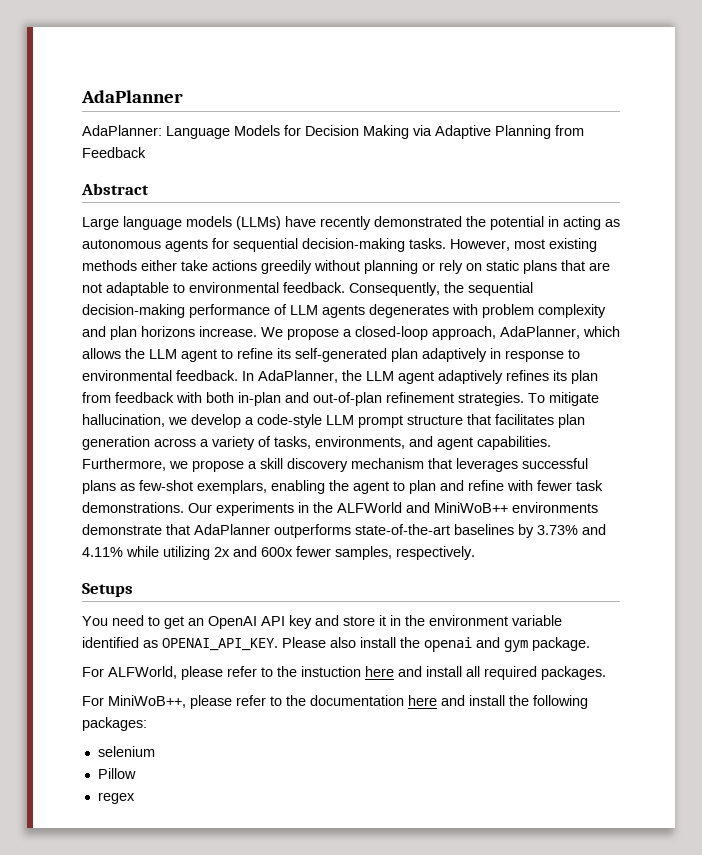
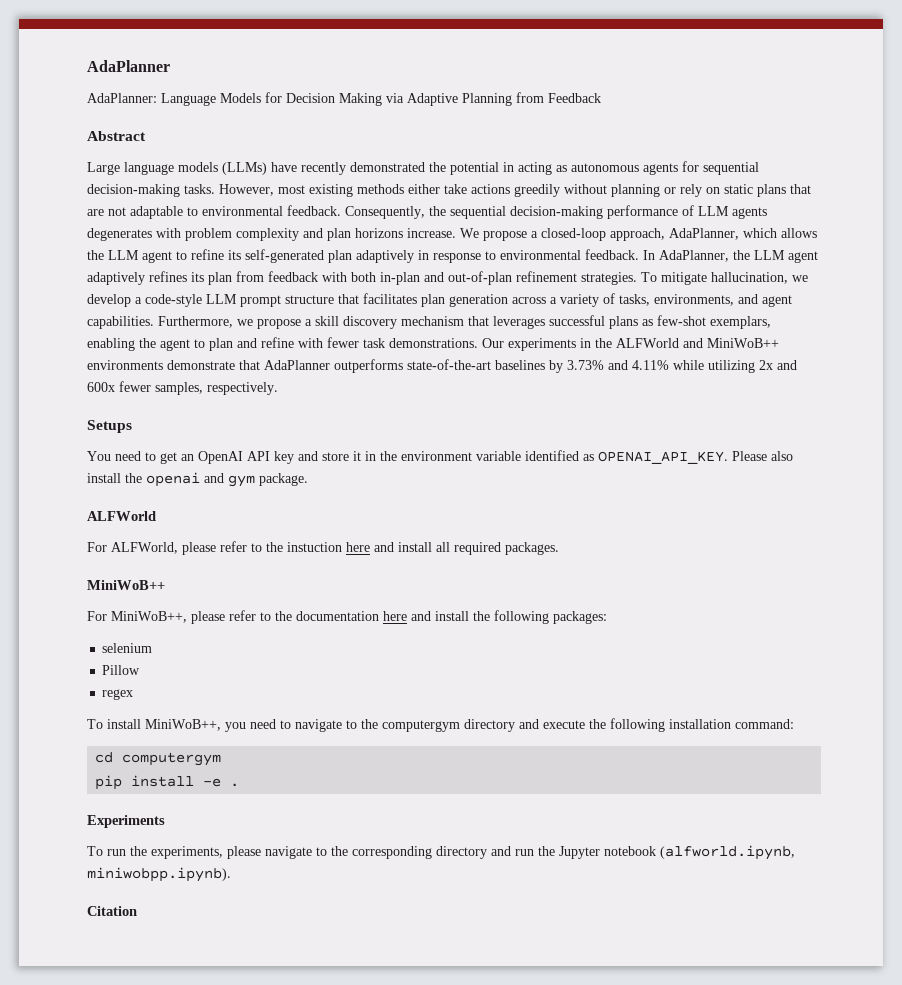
(590, 644) none -> [87,511,156,521] // ALFWorld
(606, 673) none -> [87,580,165,590] // MiniWoB++
(135, 798) none -> [87,718,794,732] [95,752,222,766] [95,775,240,790] [87,815,165,828] [87,845,795,860] [87,867,231,882] [87,906,137,916] // To install MiniWoB++, you need to navigate to the computergym directory and execute the following installation command: // cd computergym // pip install -e . // Experiments // To run the experiments, please navigate to the corresponding directory and run the Jupyter notebook (alfworld.ipynb, miniwobpp.ipynb). // Citation

